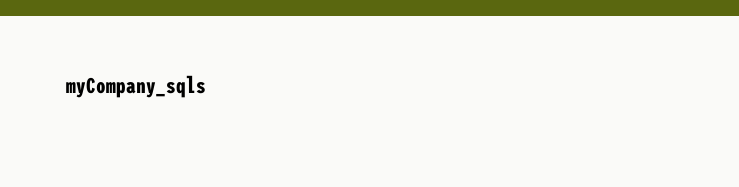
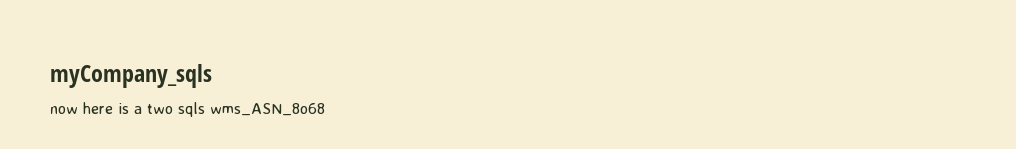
(206, 86) none -> [50,102,325,117] // now here is a two sqls wms_ASN_8o68

